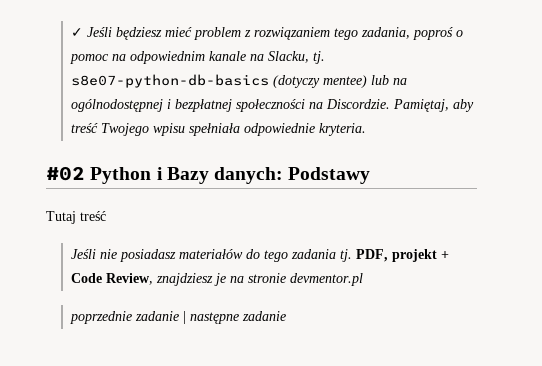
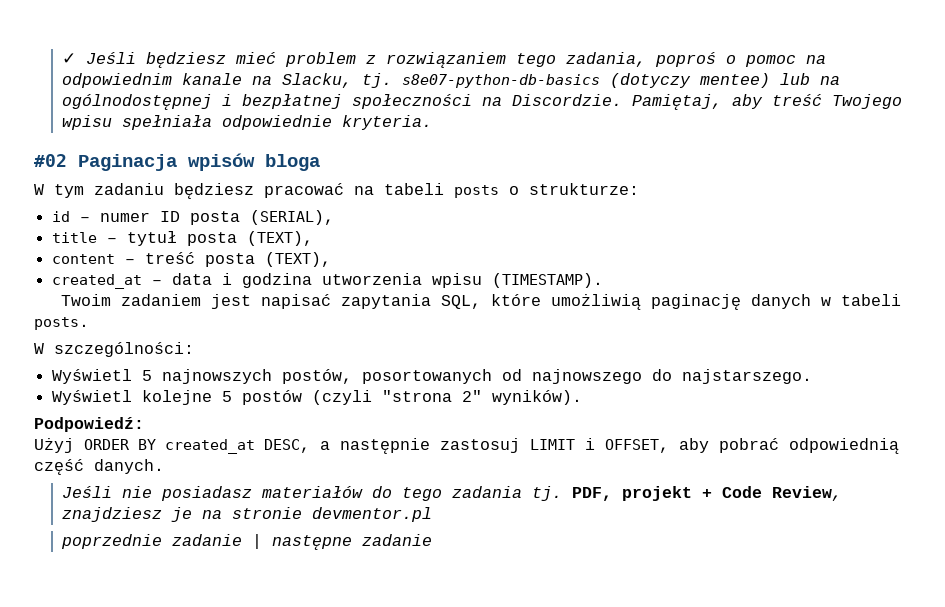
[90,167,371,184] [46,211,106,224] Python i Bazy danych: Podstawy // Tutaj treść -> [78,153,320,171] [34,183,639,199] [52,210,335,225] [52,231,314,246] [52,252,332,267] [52,273,604,289] [60,294,901,310] [34,317,89,330] [34,342,194,357] [52,369,813,384] [52,390,583,405] [34,417,144,432] [34,438,899,454] [34,459,164,475] Paginacja wpisów bloga // W tym zadaniu będziesz pracować na tabeli posts o strukturze: // id – numer ID posta (SERIAL), // title – tytuł posta (TEXT), // content – treść posta (TEXT), // created_at – data i godzina utworzenia wpisu (TIMESTAMP). // Twoim zadaniem jest napisać zapytania SQL, które umożliwią paginację danych w tabeli posts. // W szczególności: // Wyświetl 5 najnowszych postów, posortowanych od najnowszego do najstarszego. // Wyświetl kolejne 5 postów (czyli "strona 2" wyników). // Podpowiedź: // Użyj ORDER BY created_at DESC, a następnie zastosuj LIMIT i OFFSET, aby pobrać odpowiednią część danych.

